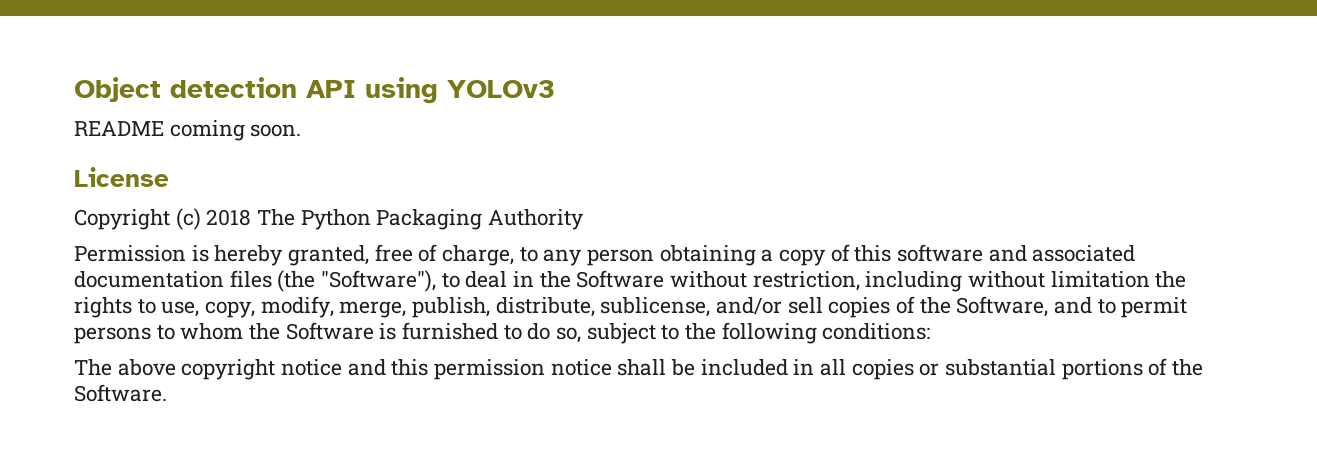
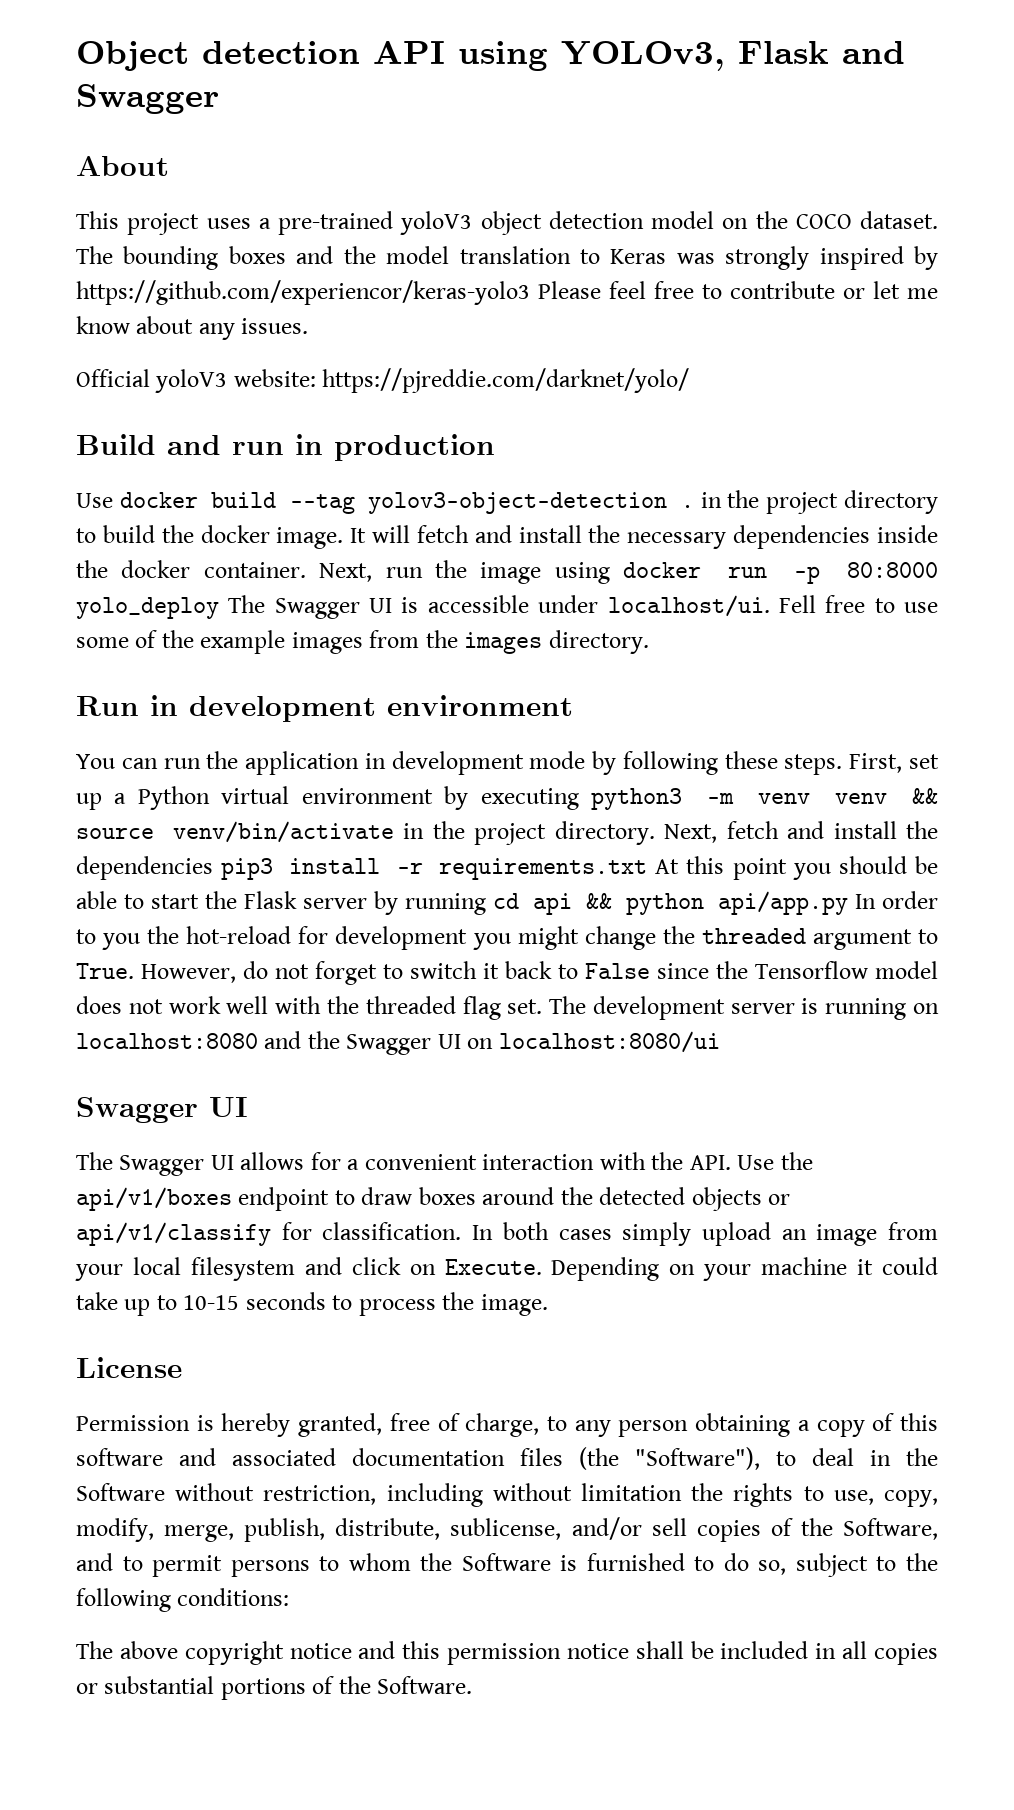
[447,80,555,98] [74,120,302,141] [74,167,169,187] [74,208,585,230] YOLOv3 // README coming soon. // License // Copyright (c) 2018 The Python Packaging Authority -> [561,41,905,71] [76,84,219,114] [76,156,169,176] [76,211,938,235] [76,246,938,270] [76,280,938,305] [76,316,309,340] [76,368,690,393] [76,434,495,461] [76,490,938,514] [76,525,938,549] [76,560,939,584] [76,595,939,619] [76,630,649,654] [76,695,573,722] [76,751,939,775] [76,786,938,810] [76,821,938,845] [76,856,938,880] [76,891,938,915] [76,926,939,950] [76,961,938,985] [76,996,940,1020] [76,1031,720,1055] [76,1097,248,1123] [76,1152,813,1176] [76,1187,791,1211] [76,1222,939,1246] [75,1257,938,1281] [76,1292,548,1316] [76,1357,182,1378] YOLOv3, Flask and Swagger // About // This project uses a pre-trained yoloV3 object detection model on the COCO dataset. The bounding boxes and the model translation to Keras was strongly inspired by https://github.com/experiencor/keras-yolo3 Please feel free to contribute or let me know about any issues. // Official yoloV3 website: https://pjreddie.com/darknet/yolo/ // Build and run in production // Use docker build --tag yolov3-object-detection . in the project directory to build the docker image. It will fetch and install the necessary dependencies inside the docker container. Next, run the image using docker run -p 80:8000 yolo_deploy The Swagger UI is accessible under localhost/ui. Fell free to use some of the example images from the images directory. // Run in development environment // You can run the application in development mode by following these steps. First, set up a Python virtual environment by executing python3 -m venv venv && source venv/bin/activate in the project directory. Next, fetch and install the dependencies pip3 install -r requirements.txt At this point you should be able to start the Flask server by running cd api && python api/app.py In order to you the hot-reload for development you might change the threaded argument to True. However, do not forget to switch it back to False since the Tensorflow model does not work well with the threaded flag set. The development server is running on localhost:8080 and the Swagger UI on localhost:8080/ui // Swagger UI // The Swagger UI allows for a convenient interaction with the API. Use the api/v1/boxes endpoint to draw boxes around the detected objects or api/v1/classify for classification. In both cases simply upload an image from your local filesystem and click on Execute. Depending on your machine it could take up to 10-15 seconds to process the image. // License

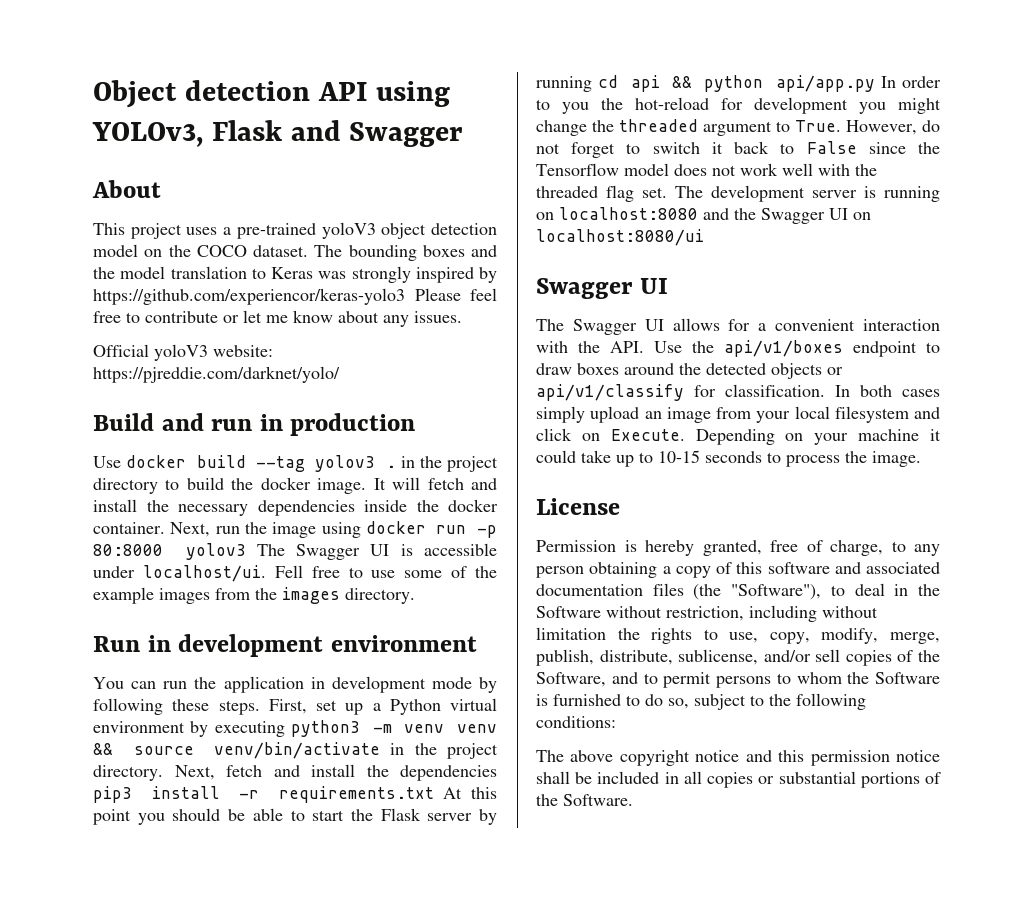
[368,492,668,514] yolov3-object-detection -> [315,455,376,472] yolov3
[76,597,219,619] yolo_deploy -> [185,543,246,560] yolov3

